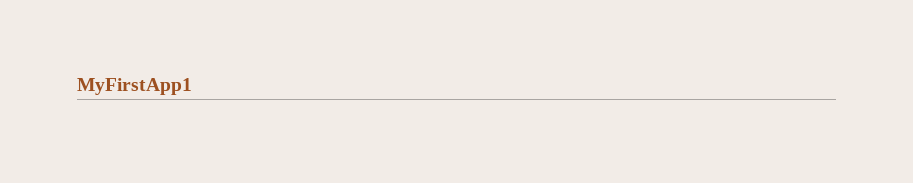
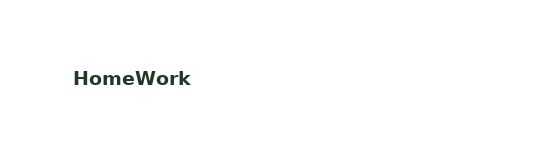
[77,78,192,95] MyFirstApp1 -> [73,71,191,85] HomeWork

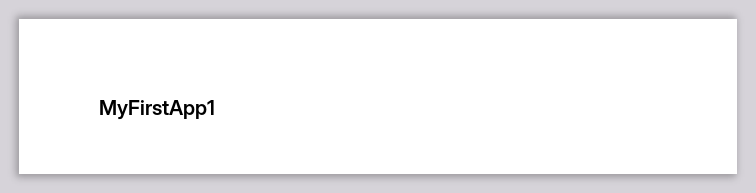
[73,71,191,85] HomeWork -> [99,100,215,120] MyFirstApp1

